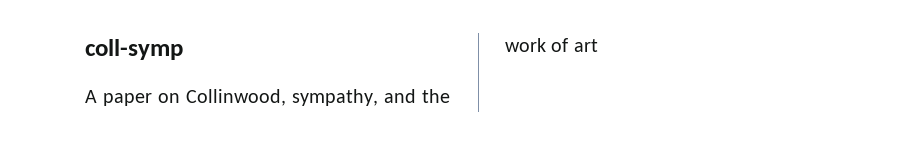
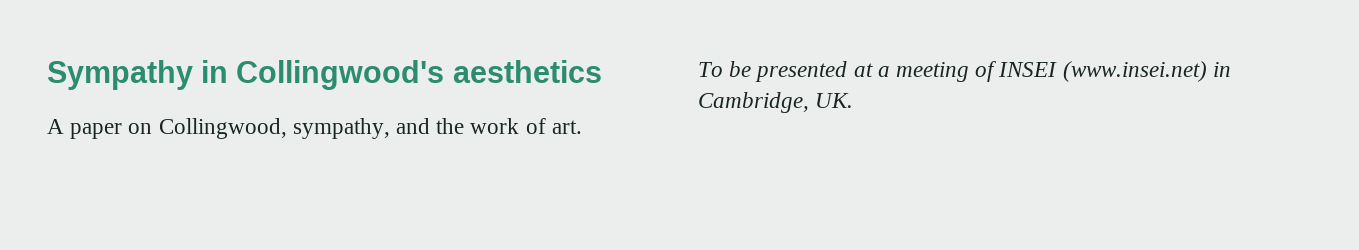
[85,39,183,60] coll-symp -> [47,60,602,90] Sympathy in Collingwood's aesthetics
[186,89,286,106] Collinwood, -> [158,118,287,139] Collingwood,
[573,39,598,52] art -> [551,120,582,134] [698,61,1231,82] [698,92,854,113] art. // To be presented at a meeting of INSEI (www.insei.net) in Cambridge, UK.

